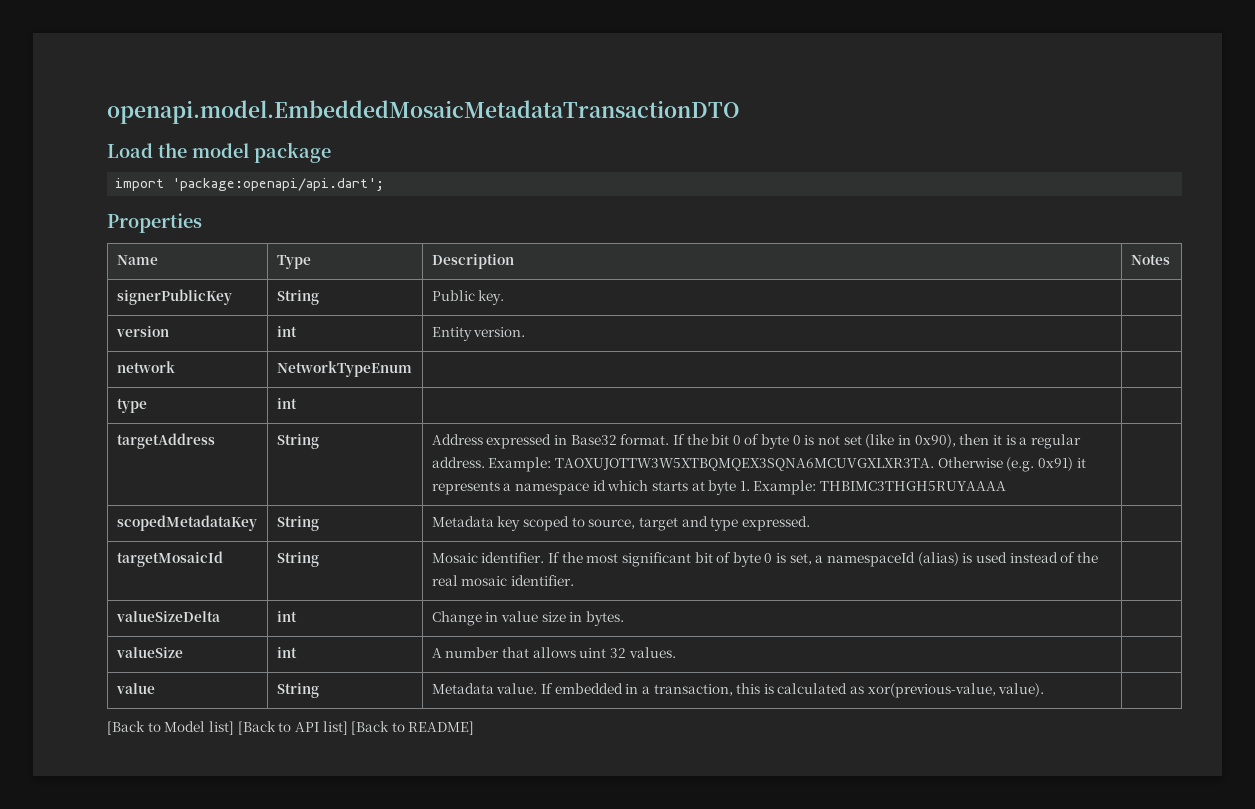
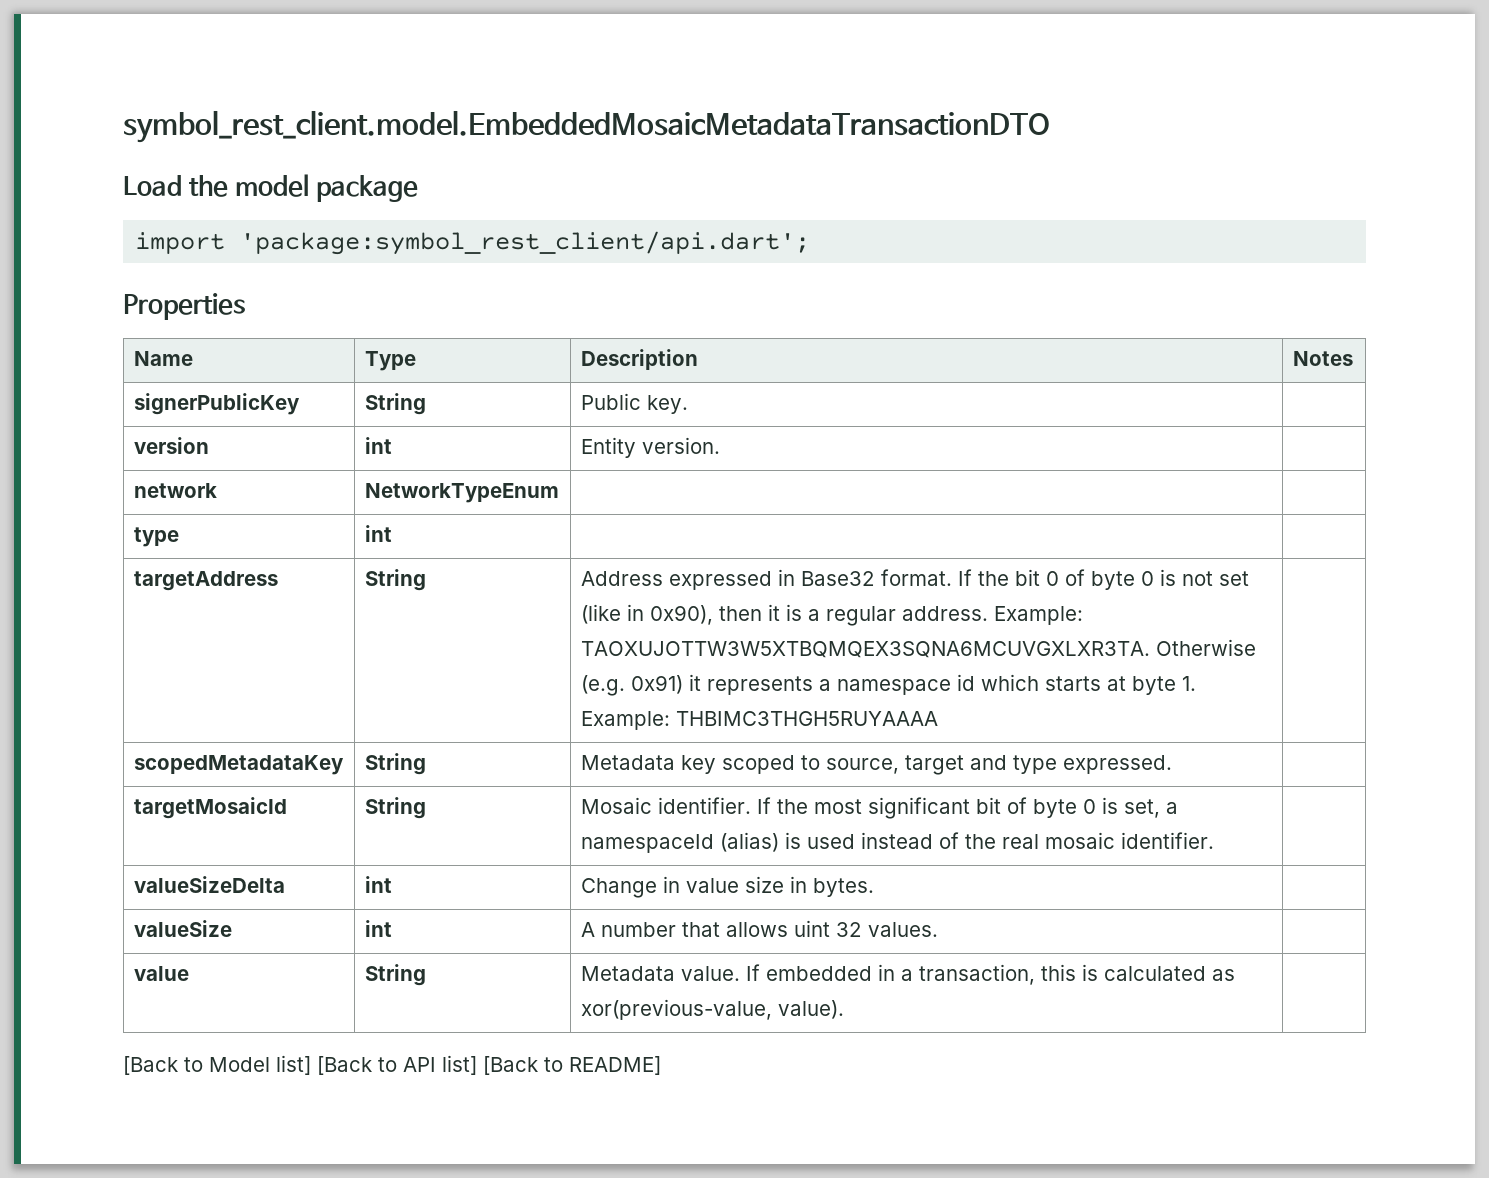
[107,100,739,124] openapi.model.EmbeddedMosaicMetadataTransactionDTO -> [123,110,1050,143] symbol_rest_client.model.EmbeddedMosaicMetadataTransactionDTO
[172,178,385,191] 'package:openapi/api.dart'; -> [240,231,811,255] 'package:symbol_rest_client/api.dart';

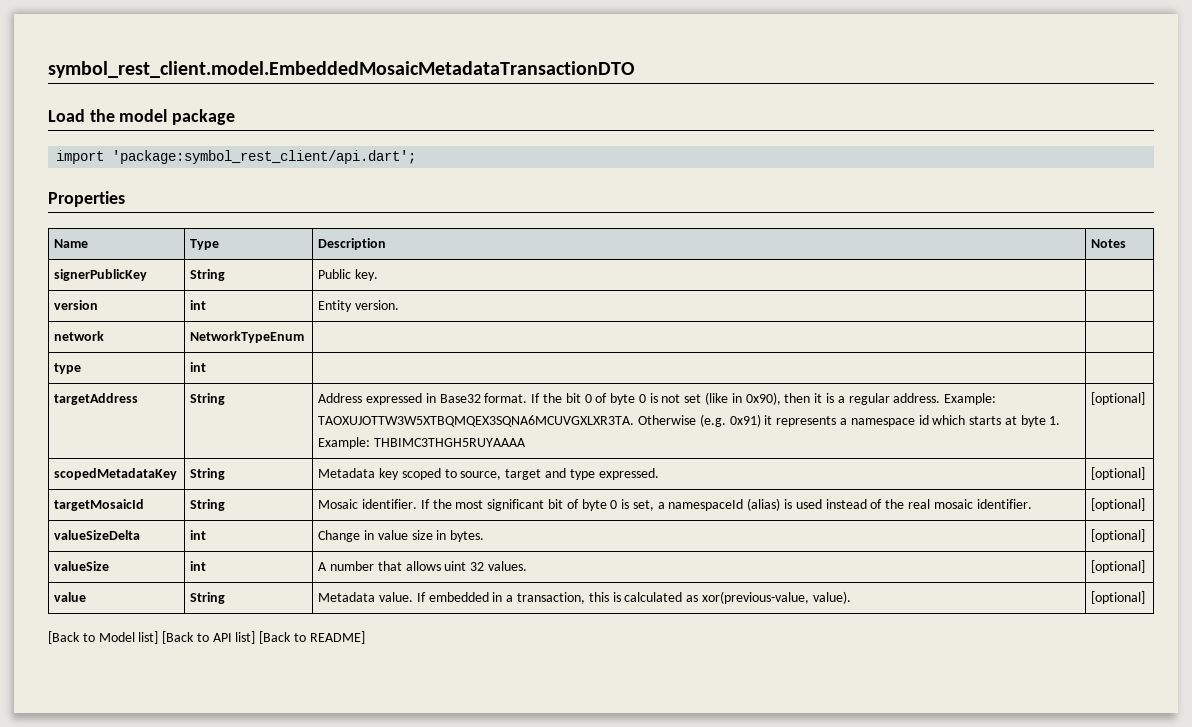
(938, 718) none -> [1091,392,1146,405] [optional]
(1172, 764) none -> [1091,467,1146,480] [optional]
(1214, 840) none -> [1091,498,1146,511] [optional]
(874, 887) none -> [1091,529,1146,542] [optional]
(938, 929) none -> [1091,560,1146,573] [optional]
(844, 1009) none -> [1091,591,1146,604] [optional]

